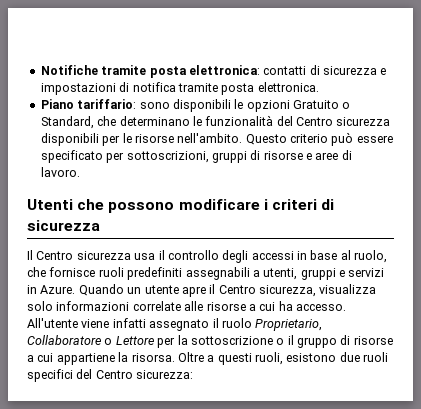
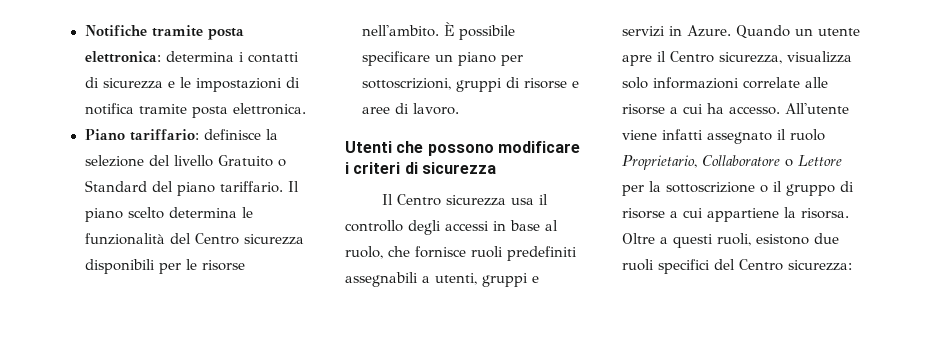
(260, 70) none -> [165,51,244,62] determina i
(387, 71) none -> [179,77,191,88] le
[139,99,351,112] [40,116,190,129] sono disponibili le opzioni Gratuito o Standard, che determinano -> [203,129,278,140] [84,155,286,167] [84,180,299,196] [84,207,237,222] definisce la selezione del livello Gratuito o Standard del piano tariffario. Il piano scelto determina
[245,132,393,146] [40,150,103,163] Questo criterio può essere specificato -> [443,22,515,40] [361,51,496,66] È possibile specificare un piano

